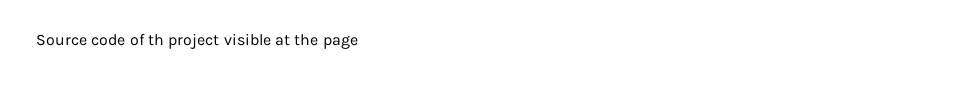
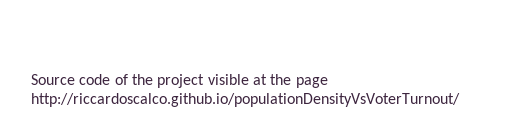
[147,34,164,46] th -> [131,74,153,85] the
(358, 42) none -> [31,93,460,107] http://riccardoscalco.github.io/populationDensityVsVoterTurnout/

